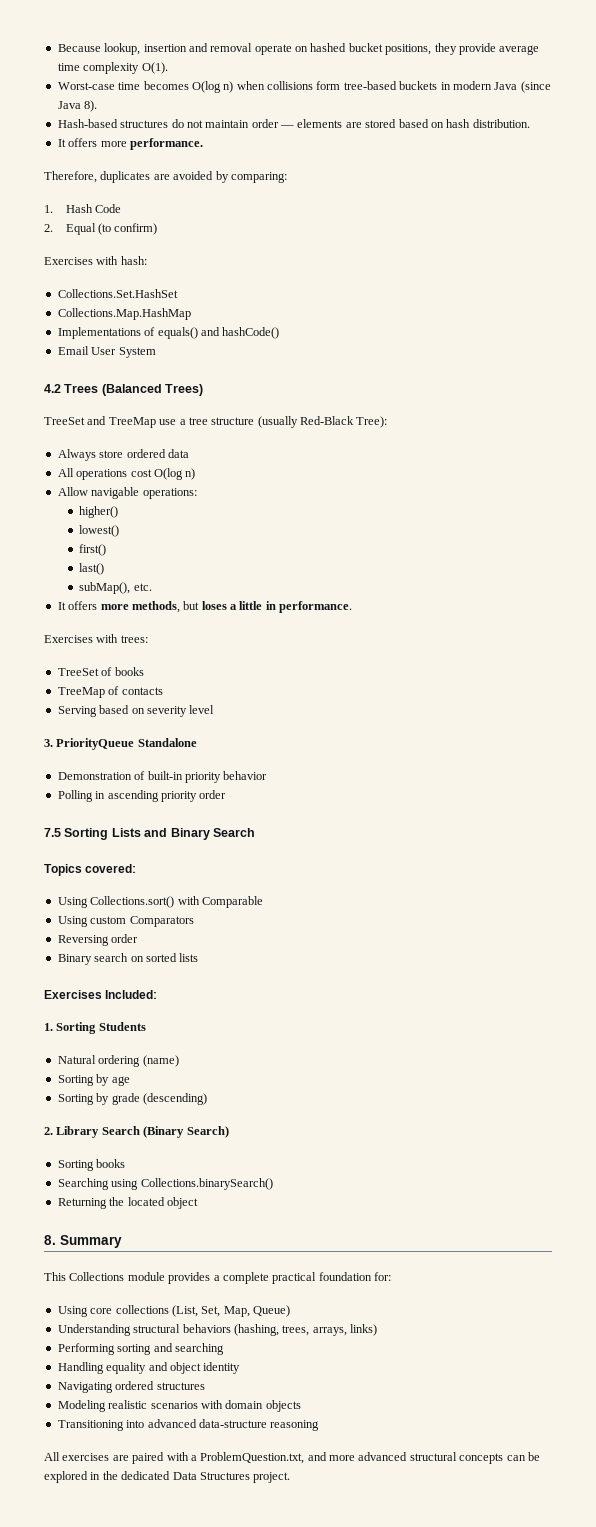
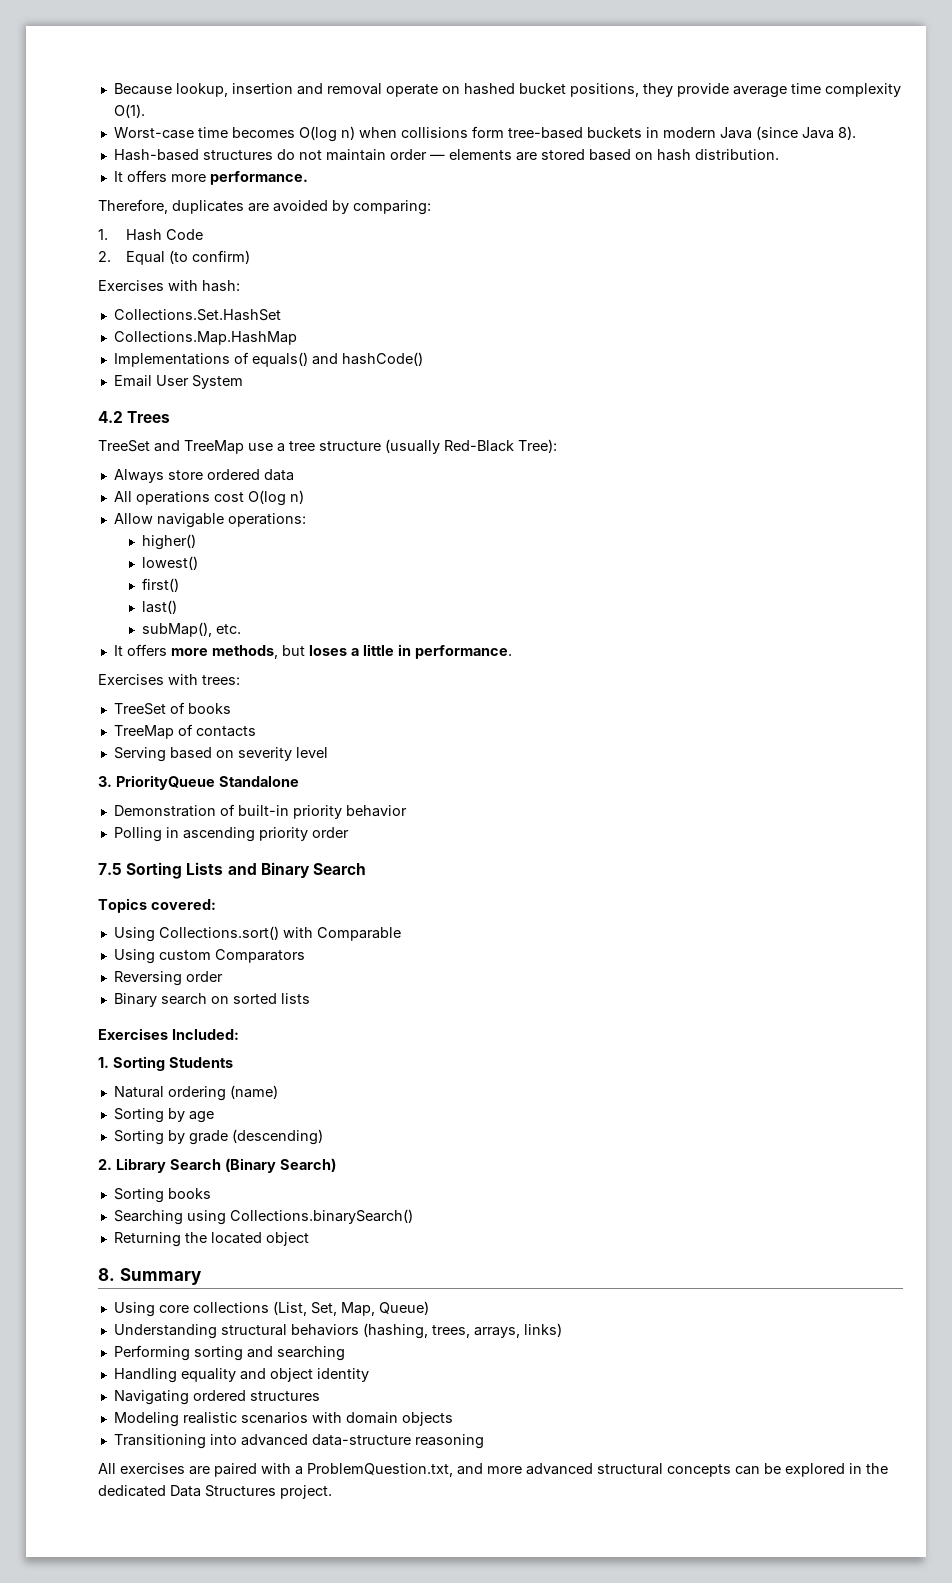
[101,384,204,396] (Balanced Trees) -> (171, 417) none
[44,1272,391,1284] // This Collections module provides a complete practical foundation for: -> (201, 1276) none

